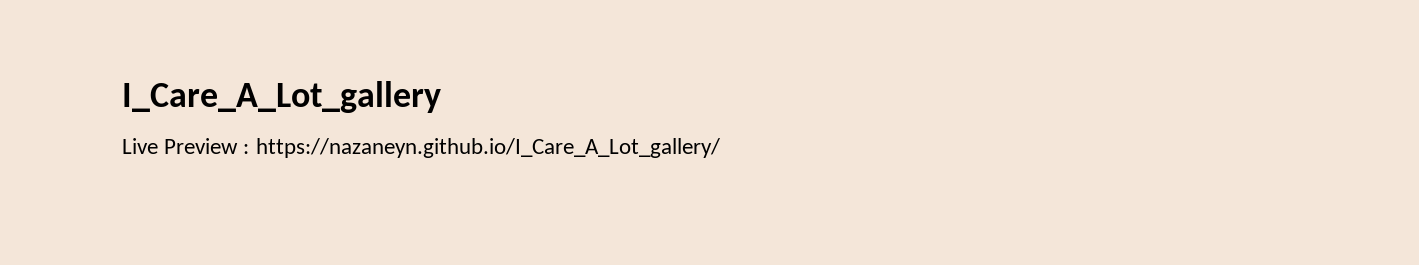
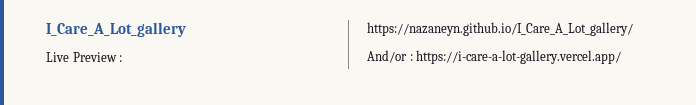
(720, 148) none -> [367,50,622,64] // And/or : https://i-care-a-lot-gallery.vercel.app/

